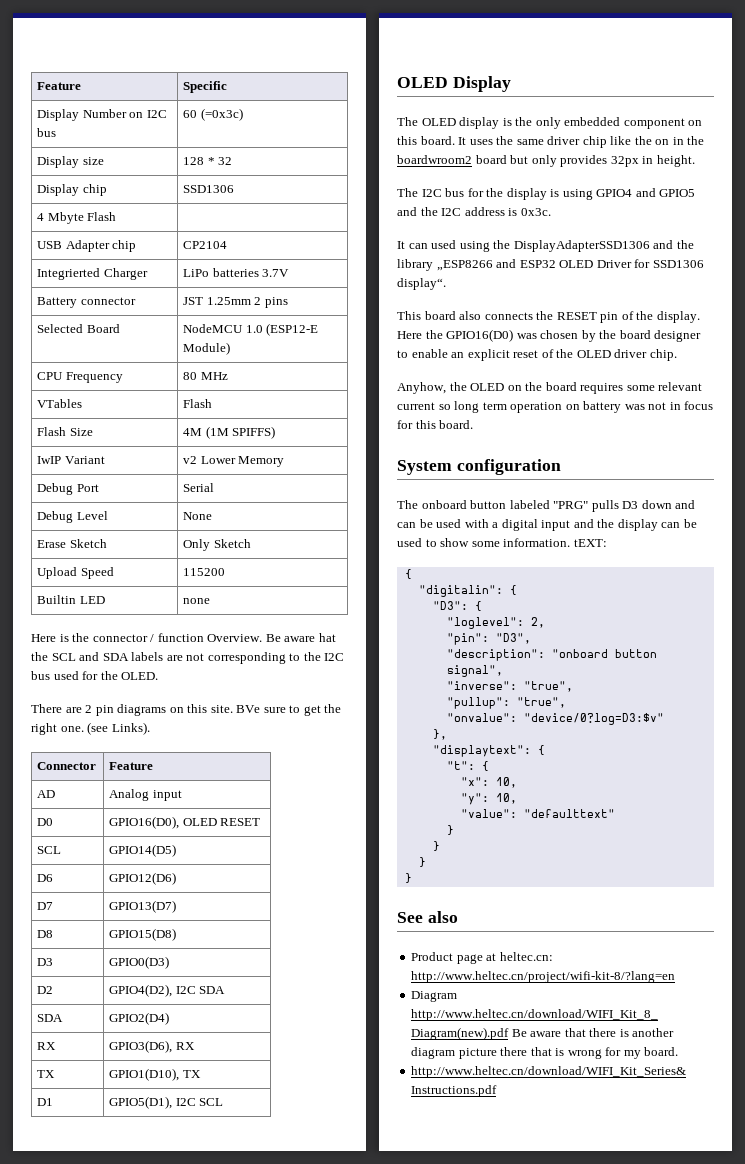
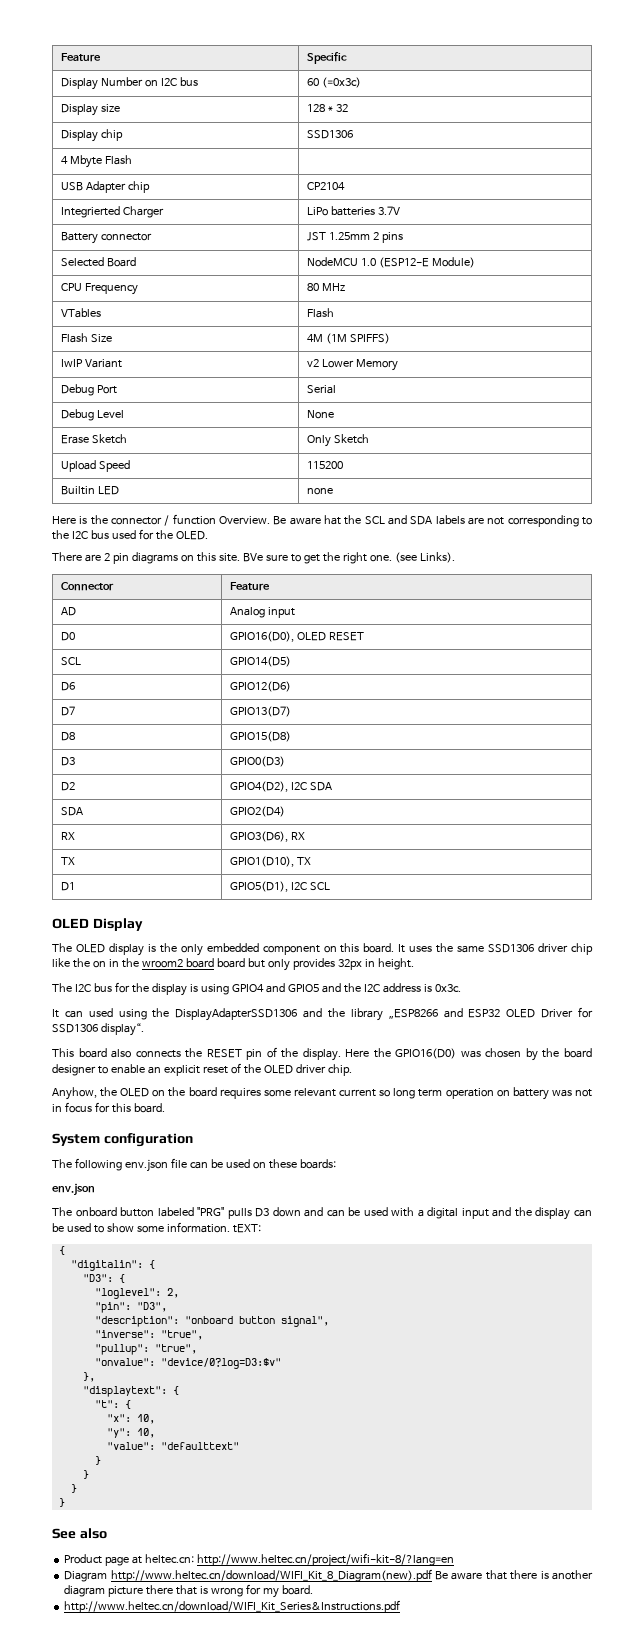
(544, 142) none -> [488,944,535,953] SSD1306
[397,155,472,164] boardwroom2 -> [141,958,214,968] wroom2 board
(561, 467) none -> [52,1158,336,1172] [52,1183,95,1196] // The following env.json file can be used on these boards: // env.json

